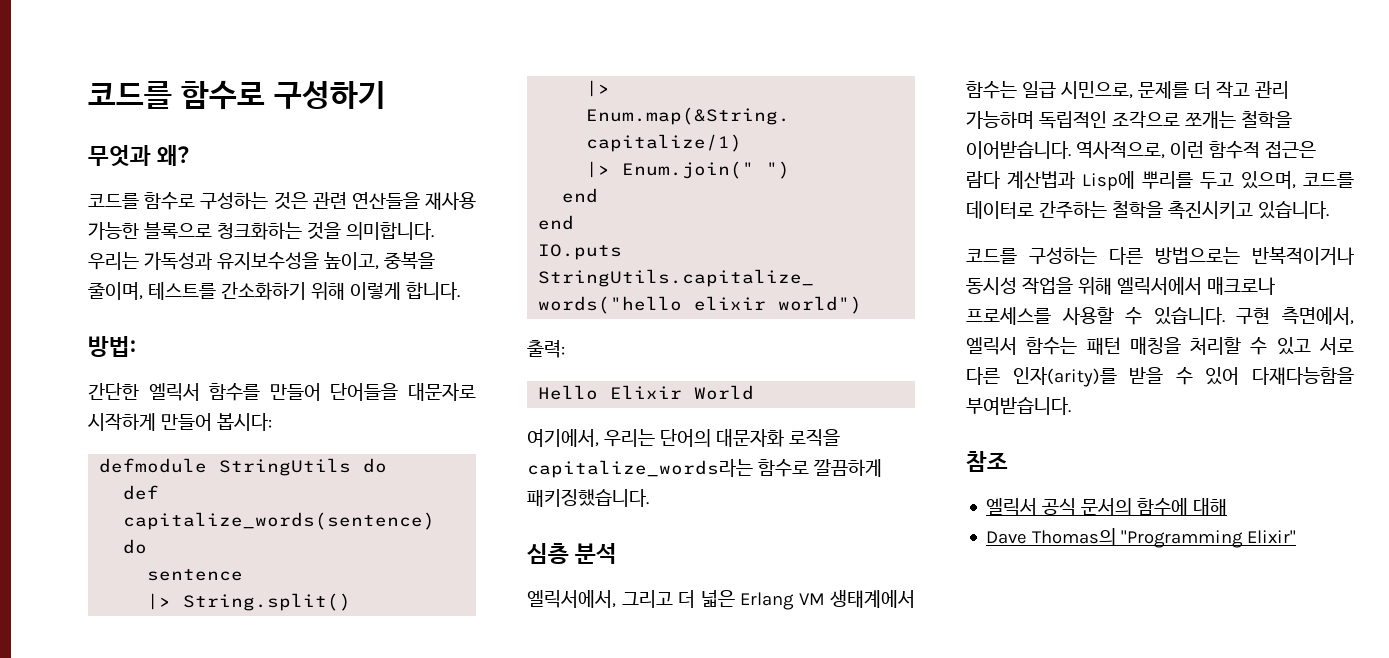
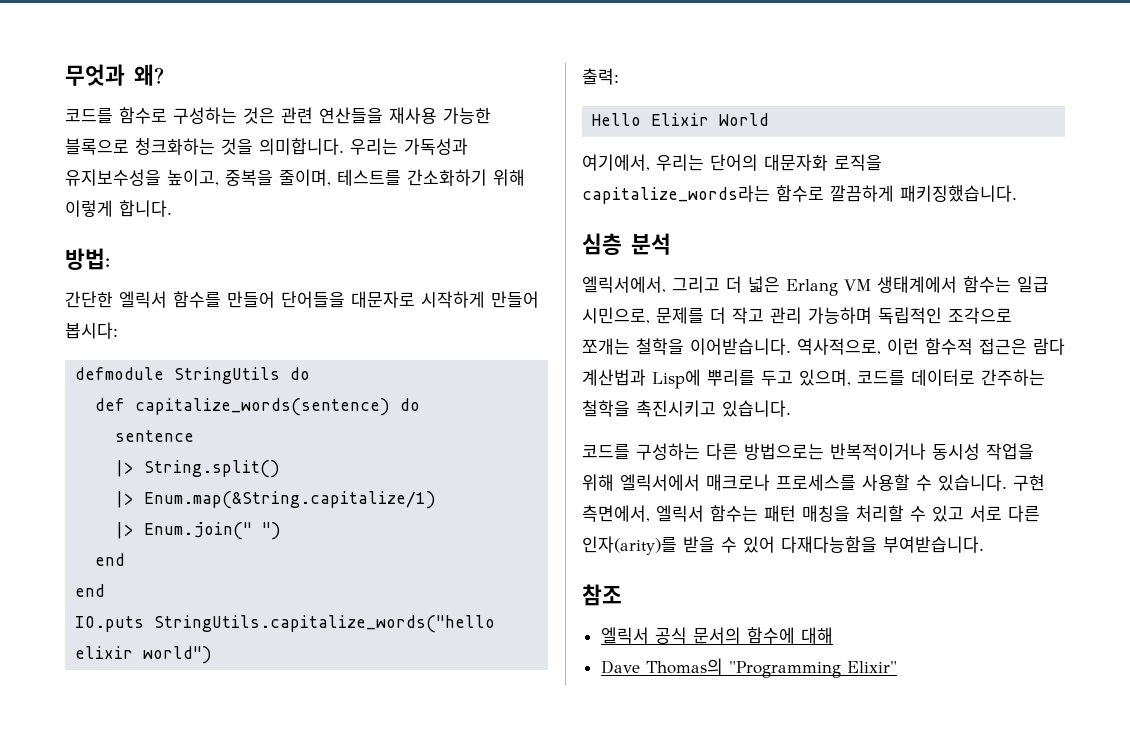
[88,80,386,110] 코드를 함수로 구성하기 // -> (65, 75) none

